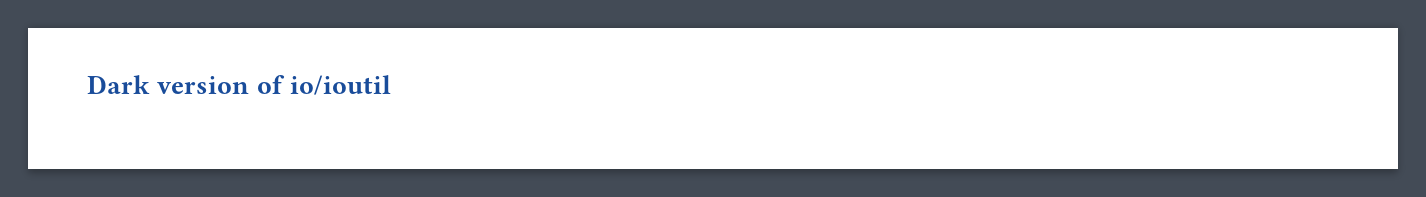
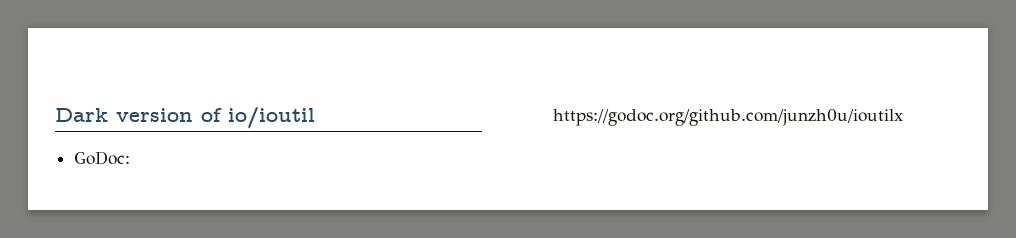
(391, 85) none -> [74,151,131,165] [553,109,904,126] // GoDoc: https://godoc.org/github.com/junzh0u/ioutilx

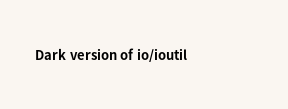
[74,151,131,165] [553,109,904,126] // GoDoc: https://godoc.org/github.com/junzh0u/ioutilx -> (187, 55) none

